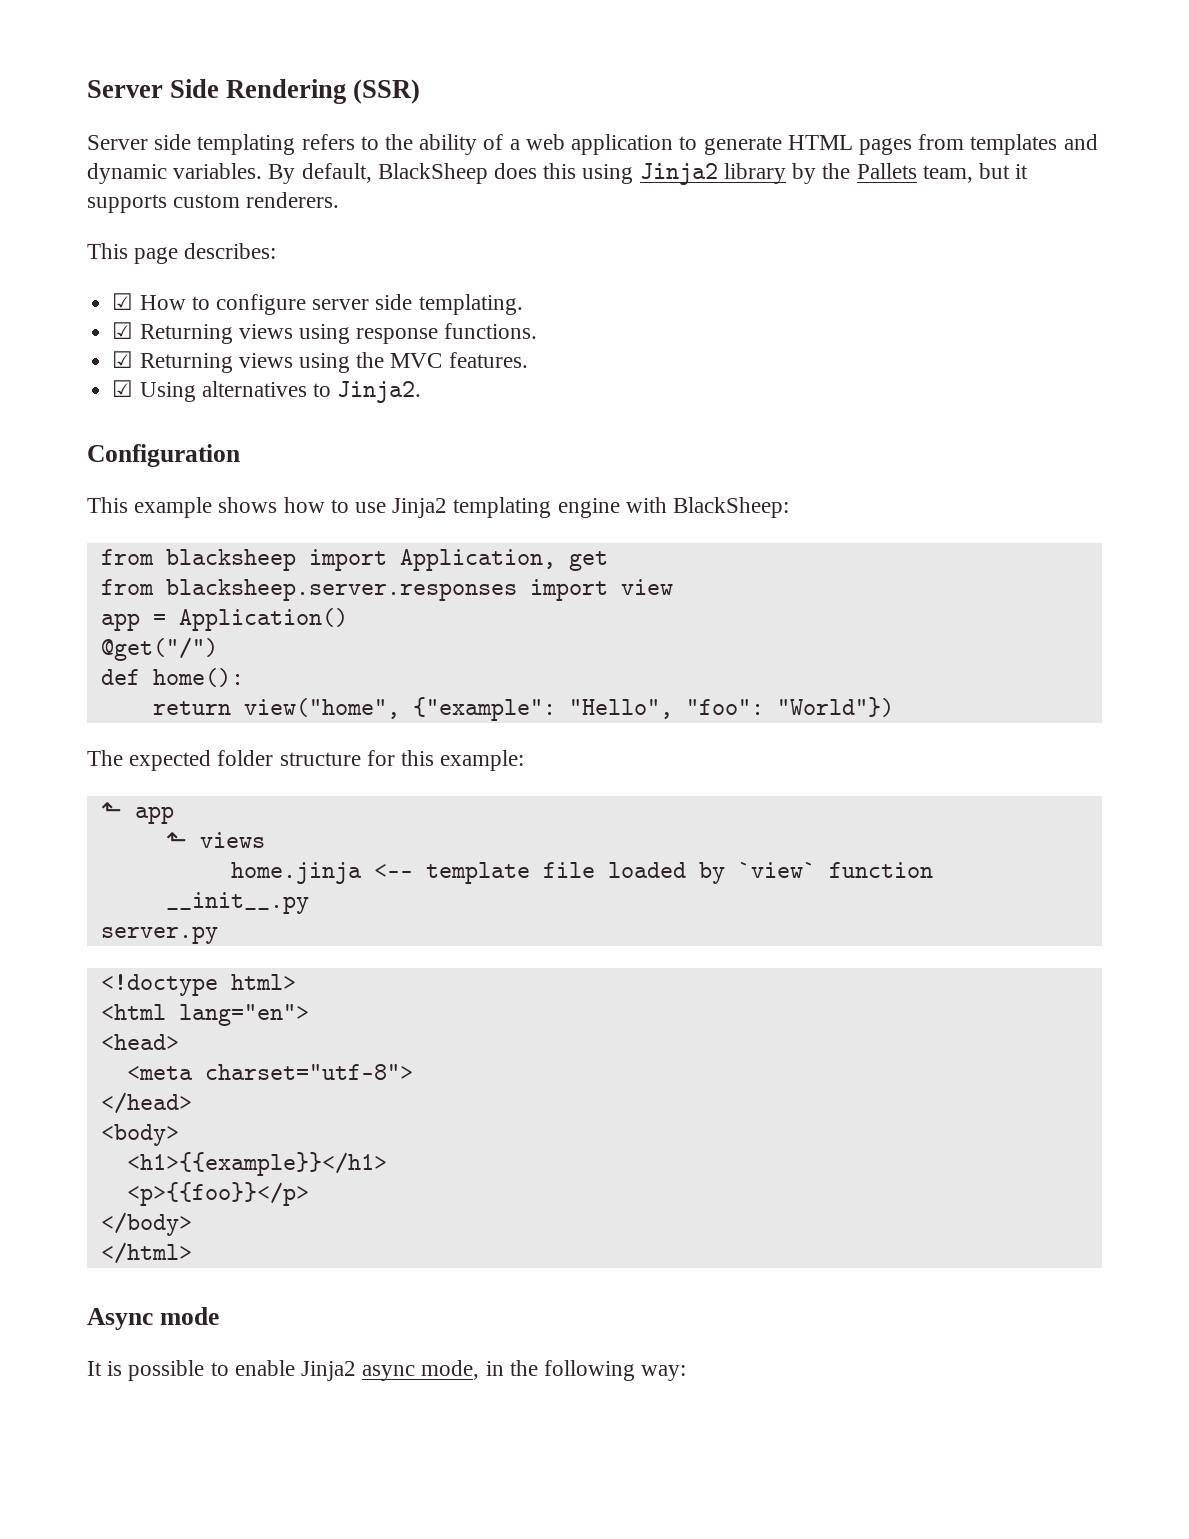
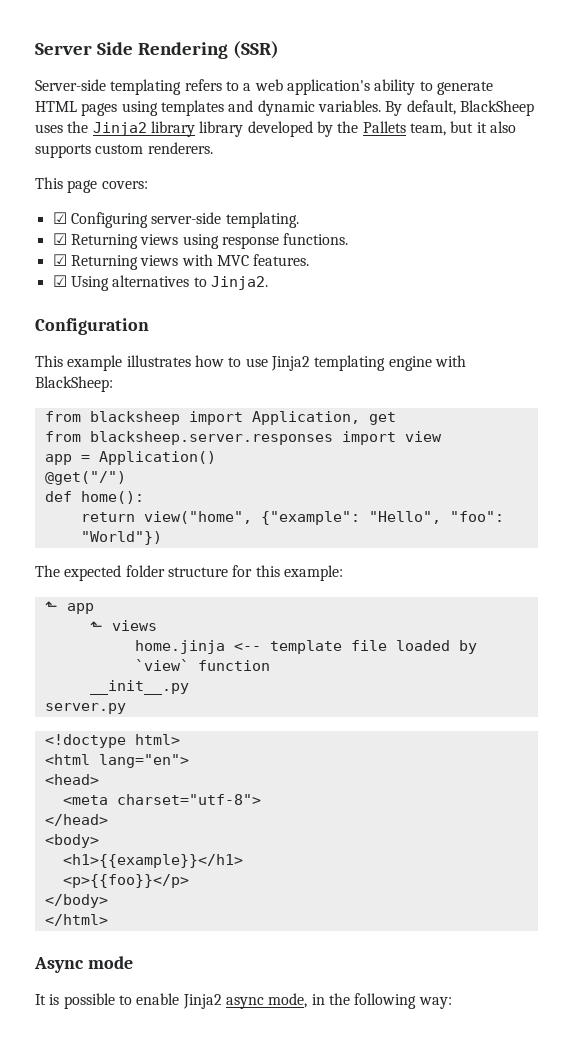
[87,134,192,150] Server side -> [35,79,106,91] Server-side
[385,134,674,155] the ability of a web application -> [243,79,416,95] a web application's ability
[918,134,965,150] from -> [121,101,158,116] using
[494,163,786,185] does this using Jinja2 library -> [35,121,313,137] uses the Jinja2 library library developed
(1029, 171) none -> [489,121,516,133] also
[184,243,277,259] [112,293,413,315] describes: // ☑ How to configure server side -> [101,181,148,189] [52,212,222,228] covers: // ☑ Configuring server-side
[298,352,385,373] using the -> [181,254,213,266] with
[218,497,278,513] shows -> [126,355,191,367] illustrates

